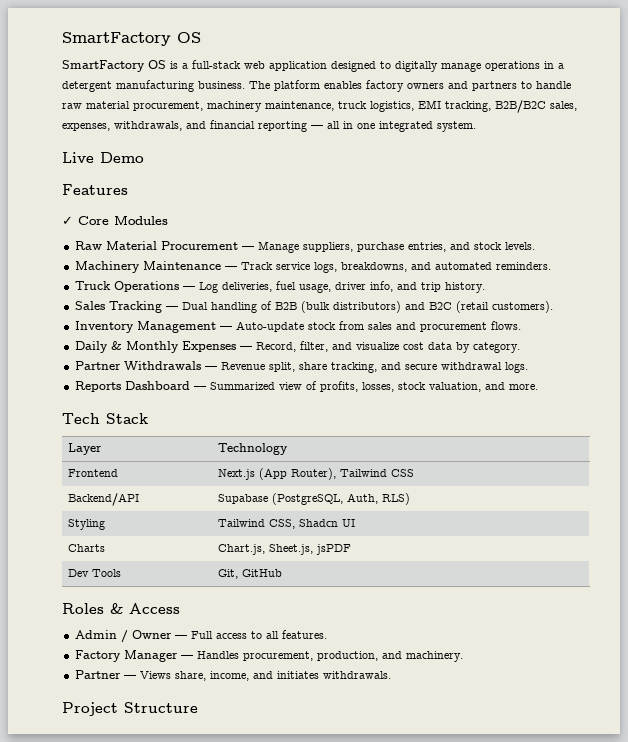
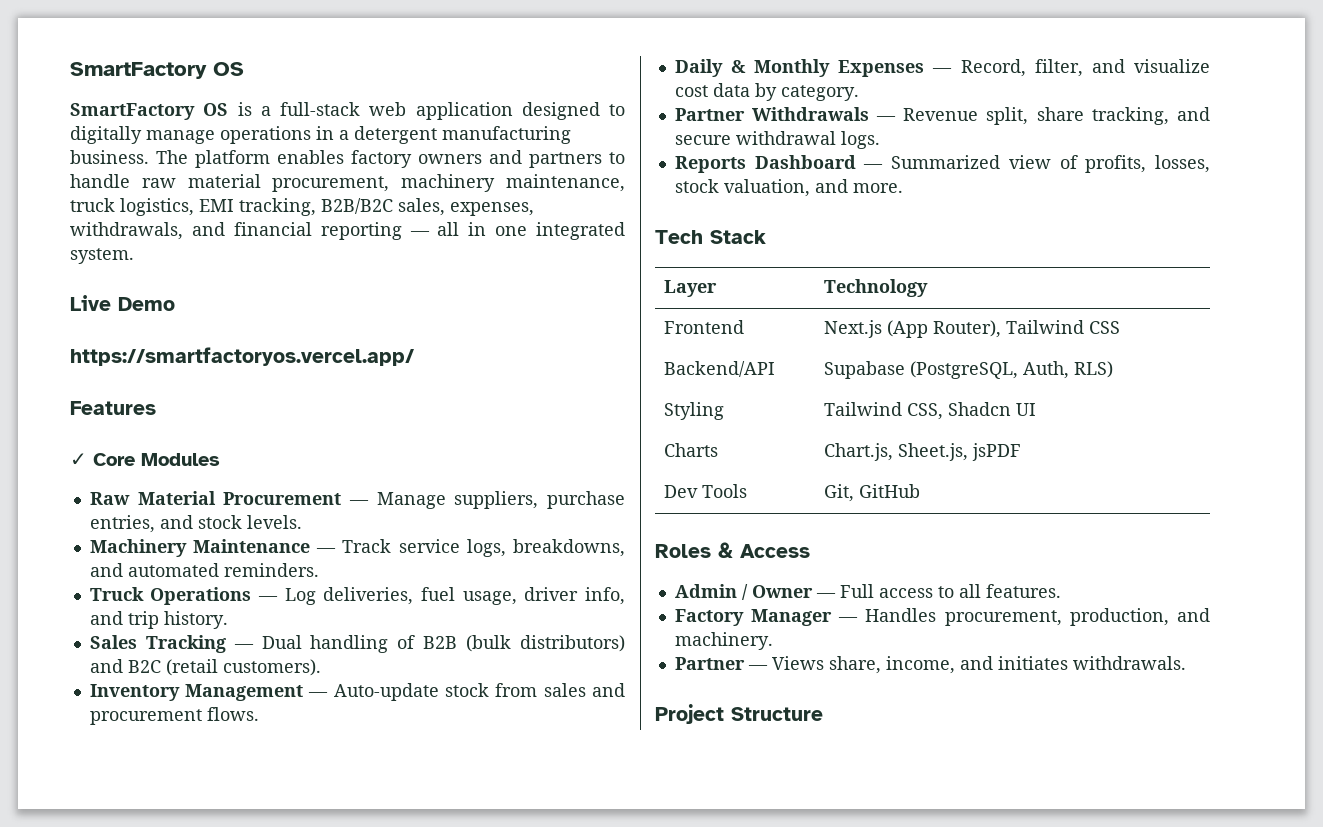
(144, 157) none -> [70,347,414,366] // https://smartfactoryos.vercel.app/

